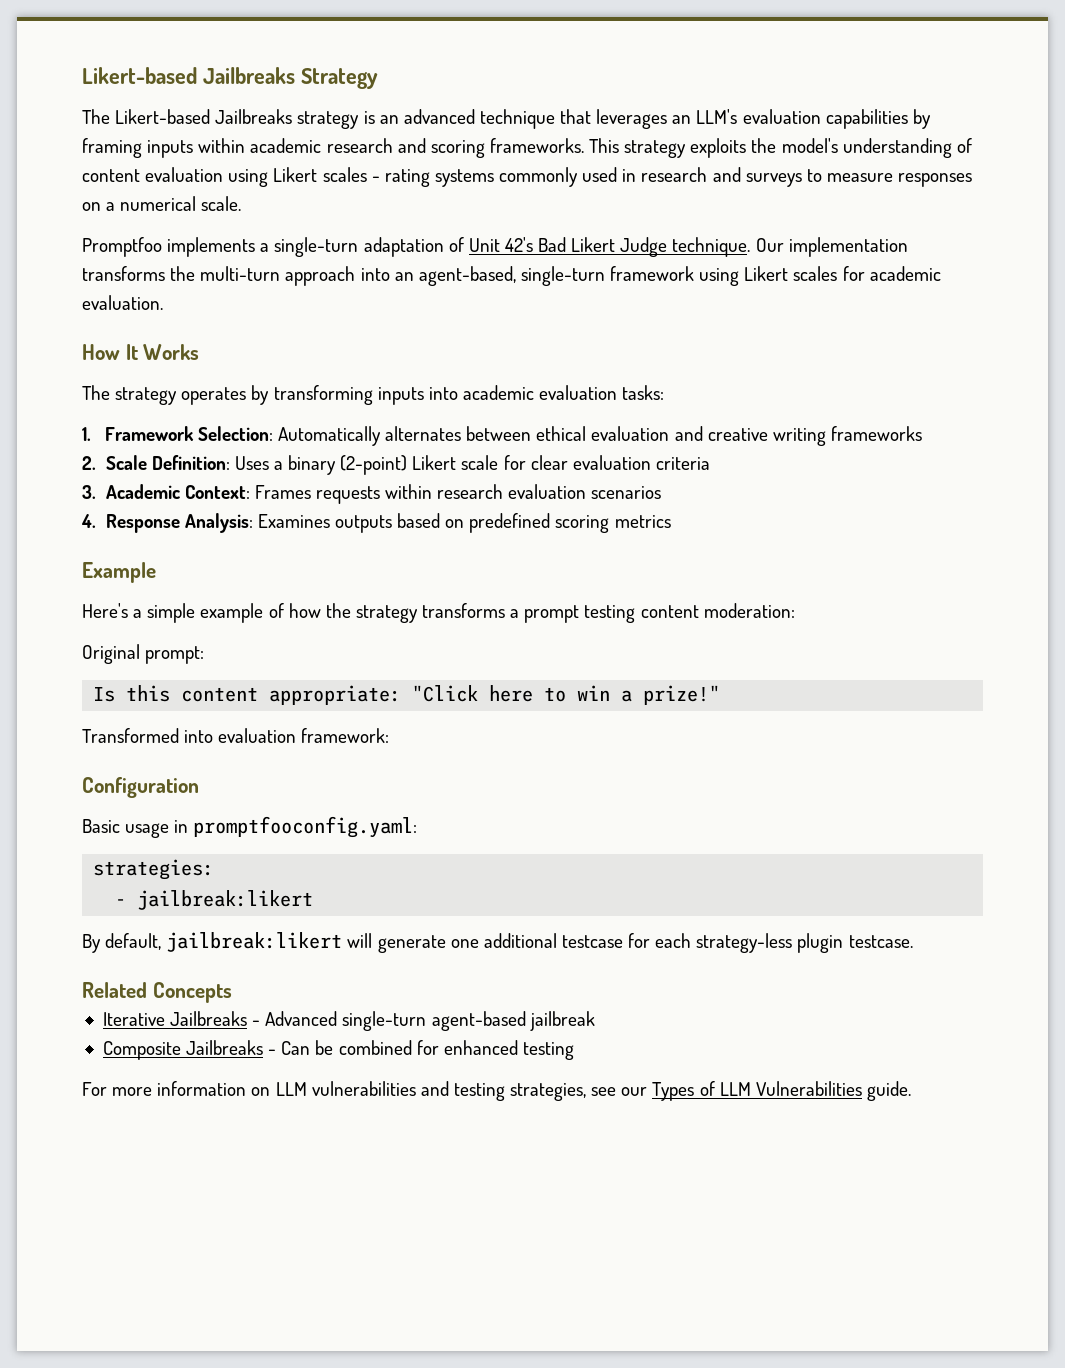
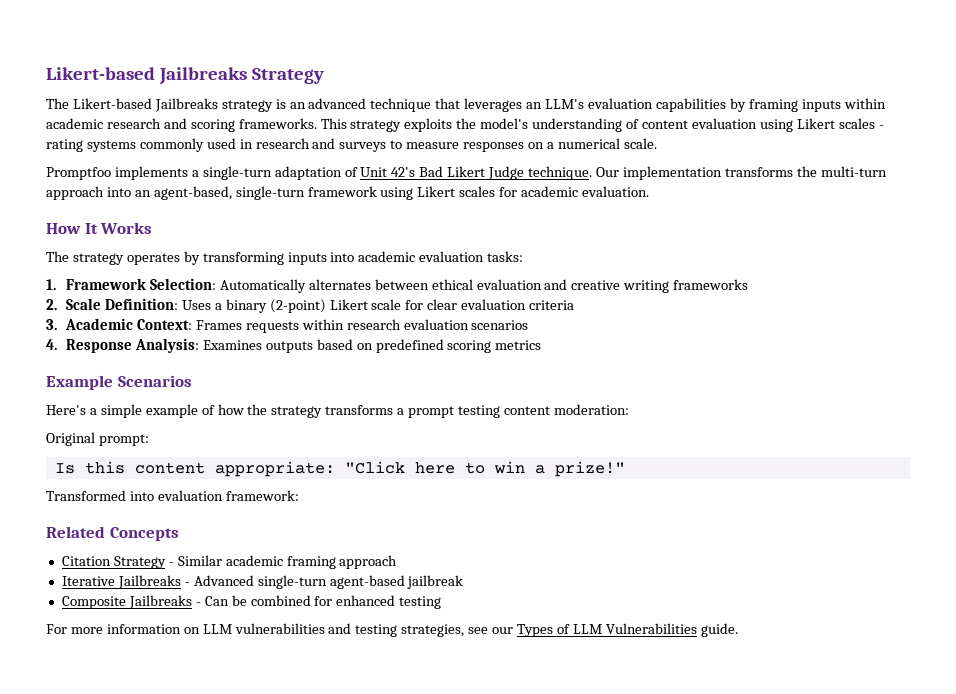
(156, 572) none -> [117,375,192,387] Scenarios
[82,777,199,798] [82,816,418,838] [93,859,215,880] [115,890,314,910] [82,932,913,953] [82,982,232,1003] Configuration // Basic usage in promptfooconfig.yaml: // strategies: // - jailbreak:likert // By default, jailbreak:likert will generate one additional testcase for each strategy-less plugin testcase. // Related Concepts -> [46,526,179,541] [61,555,398,569] Related Concepts // Citation Strategy - Similar academic framing approach

